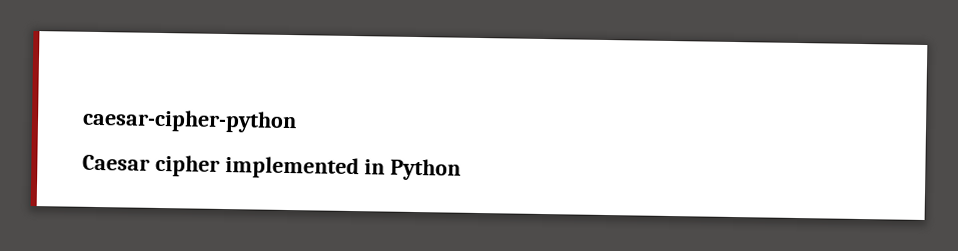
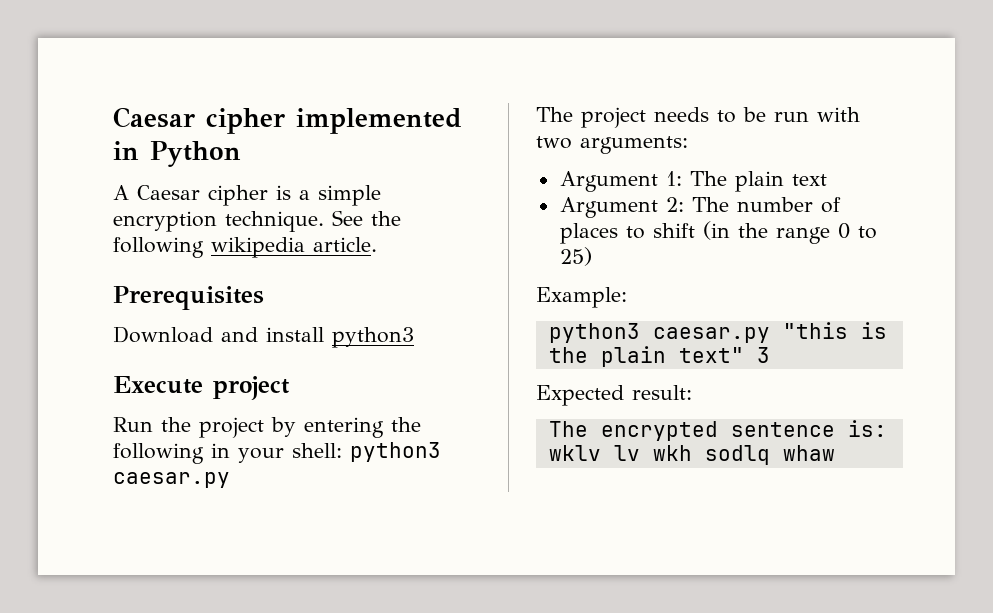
[82,108,297,134] caesar-cipher-python // -> (113, 117) none
(462, 169) none -> [113,185,381,206] [113,210,401,232] [113,237,377,258] [113,286,264,310] [113,326,414,348] [113,376,290,400] [113,417,421,438] [113,442,441,464] [113,472,230,488] [536,107,860,128] [536,136,688,154] [559,171,827,192] [559,197,841,218] [559,221,877,244] [559,247,592,266] [536,287,627,308] [548,322,887,343] [548,346,770,367] [536,385,692,406] [548,420,887,441] [548,445,835,465] // A Caesar cipher is a simple encryption technique. See the following wikipedia article. // Prerequisites // Download and install python3 // Execute project // Run the project by entering the following in your shell: python3 caesar.py // The project needs to be run with two arguments: // Argument 1: The plain text // Argument 2: The number of places to shift (in the range 0 to 25) // Example: // python3 caesar.py "this is the plain text" 3 // Expected result: // The encrypted sentence is: wklv lv wkh sodlq whaw

